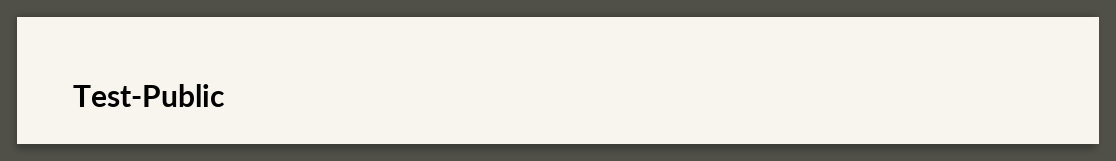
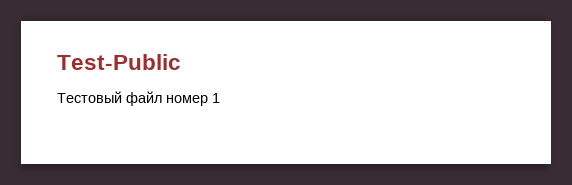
(224, 95) none -> [57,91,220,106] // Тестовый файл номер 1

